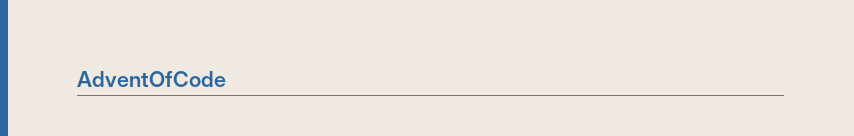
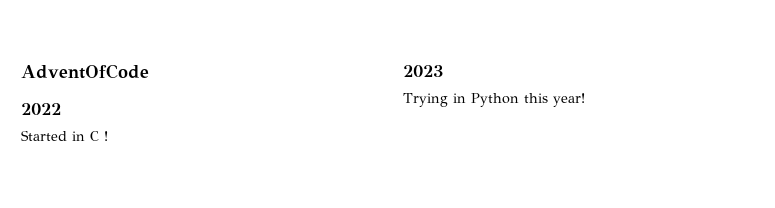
(226, 79) none -> [21,103,61,115] [21,130,108,141] [403,65,443,77] [403,93,585,107] // 2022 // Started in C ! // 2023 // Trying in Python this year!

